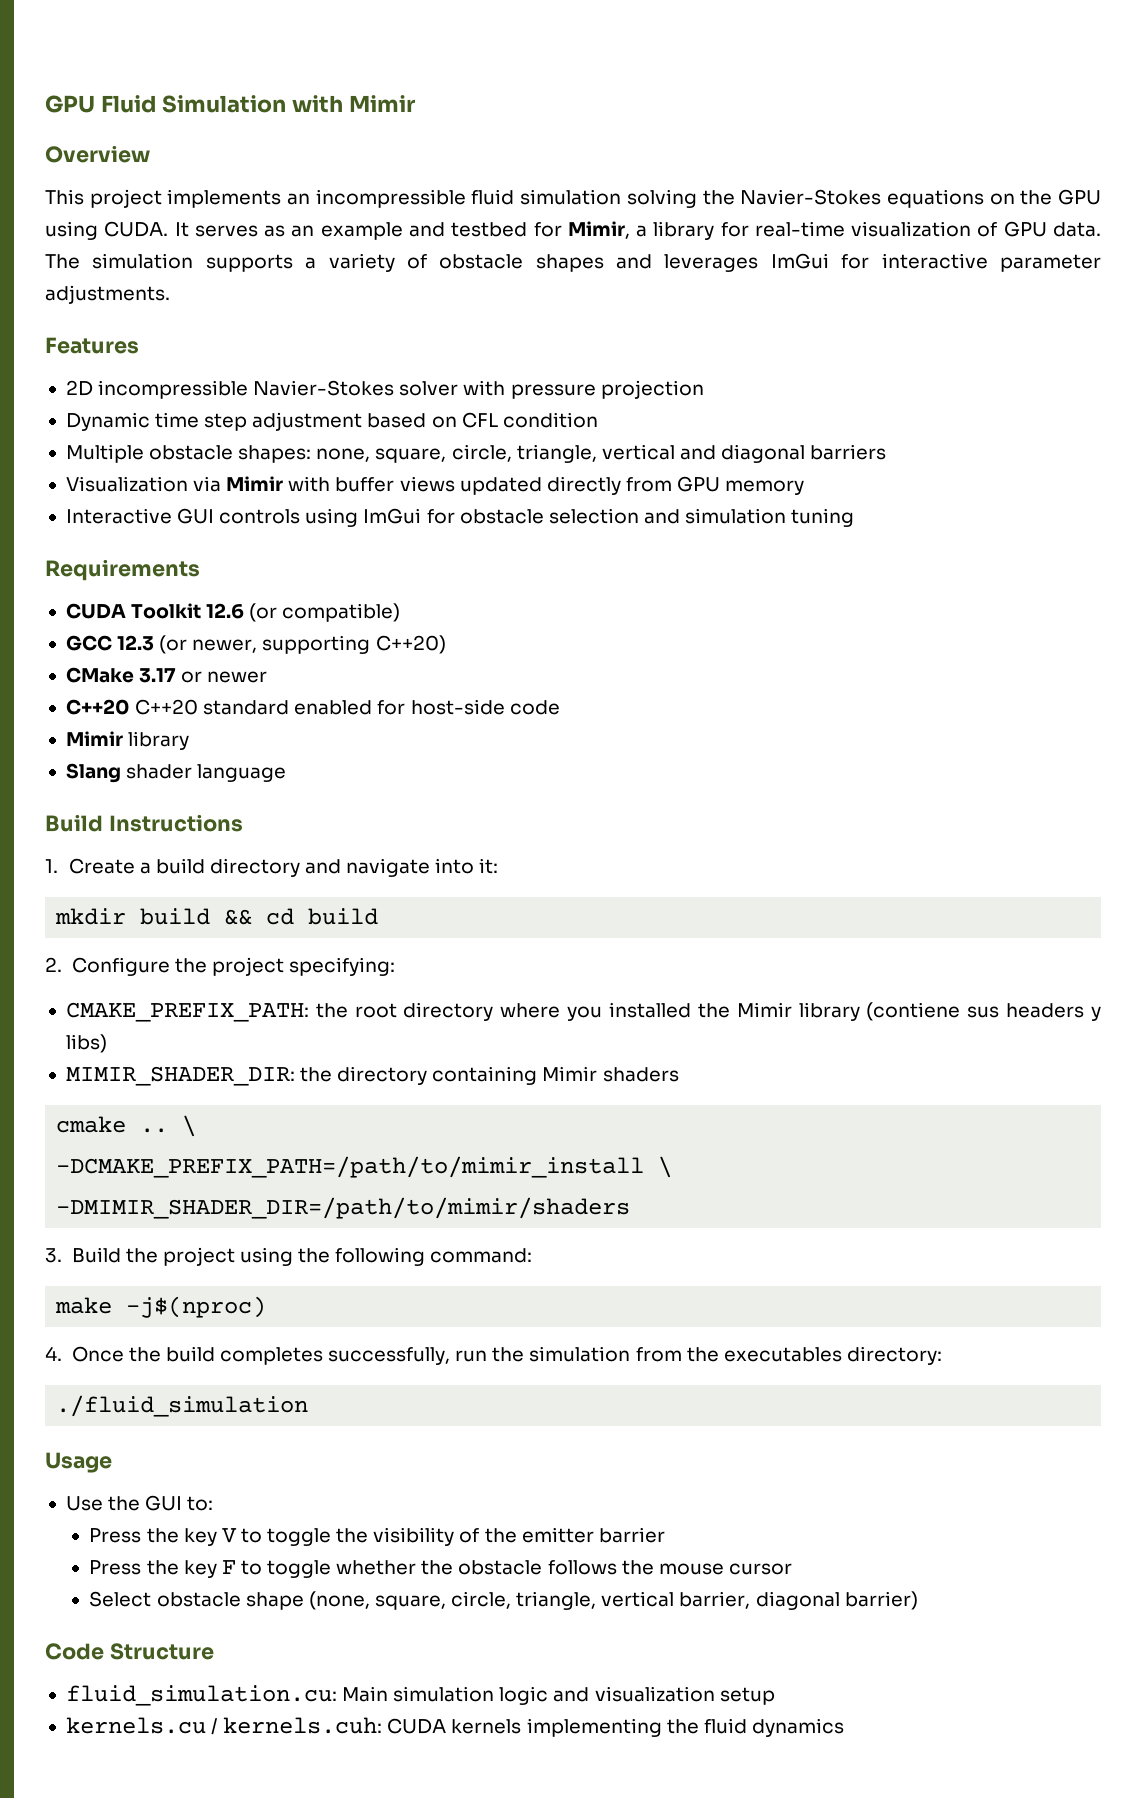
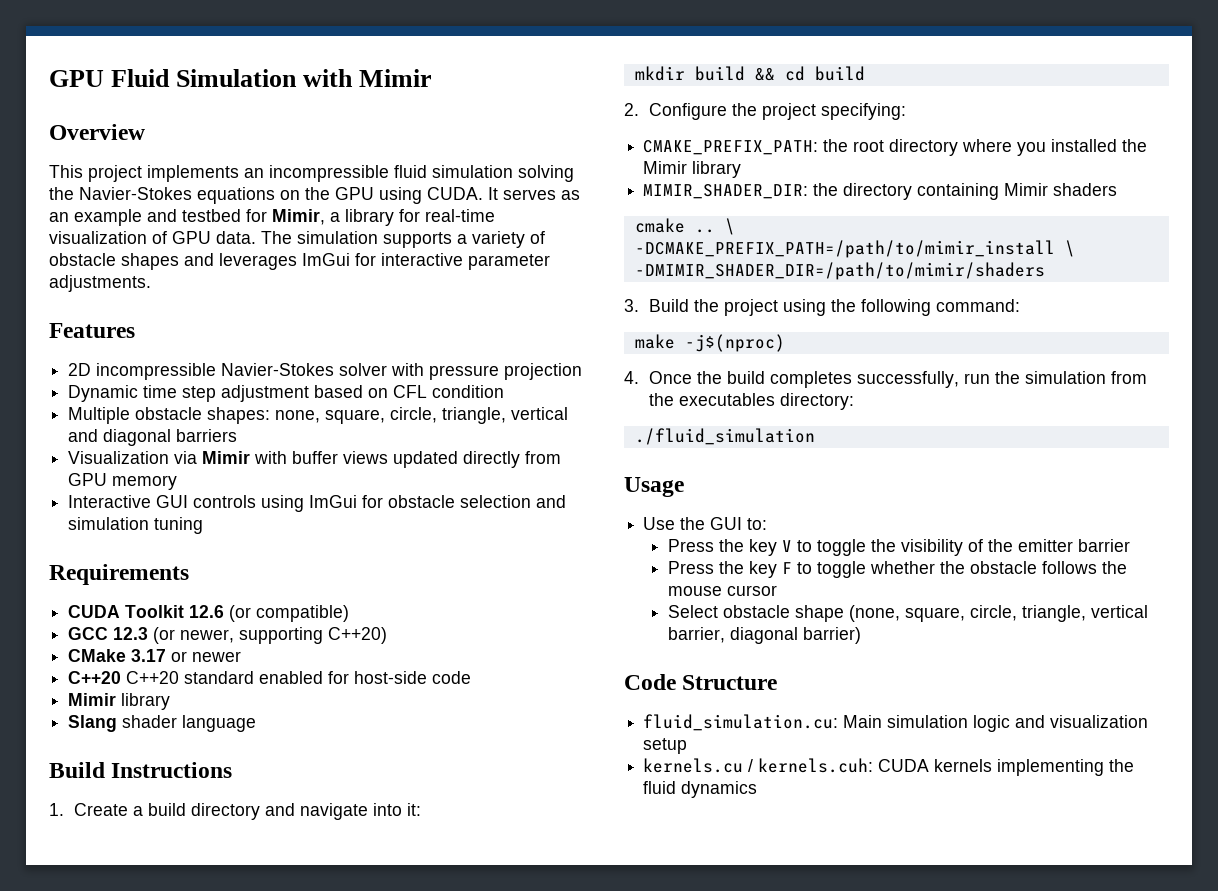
[866,1002,1101,1021] [65,1034,107,1053] (contiene sus headers y libs) -> (742, 169) none

